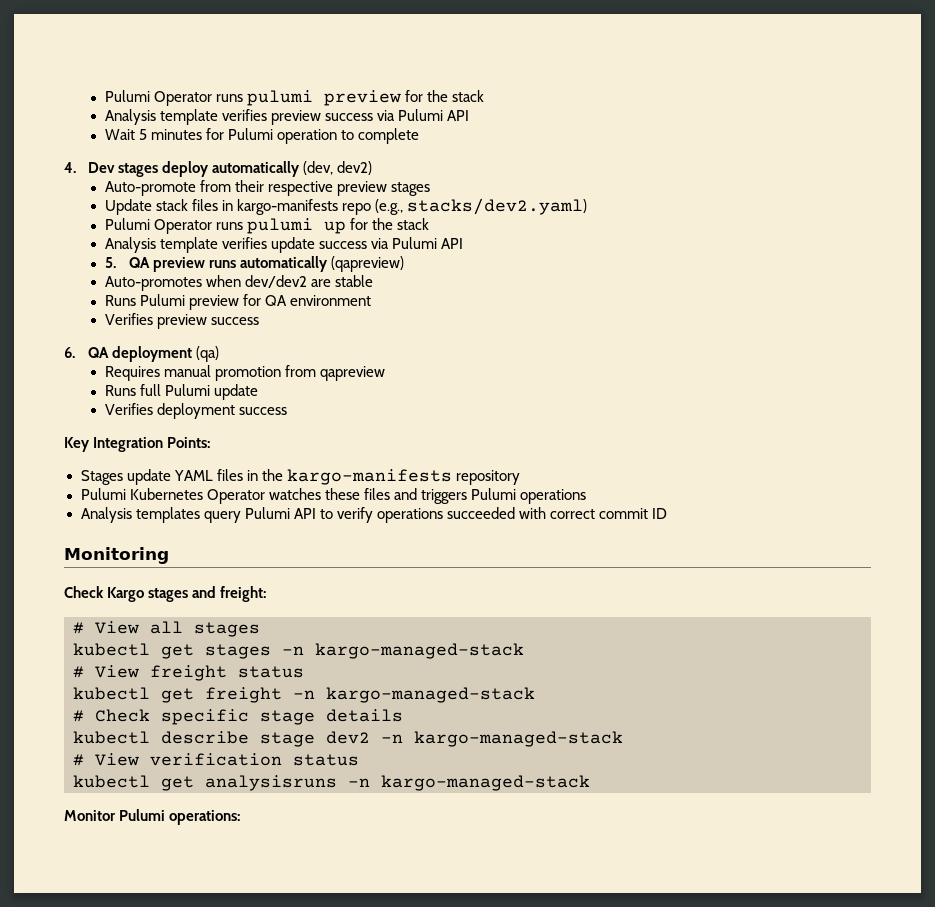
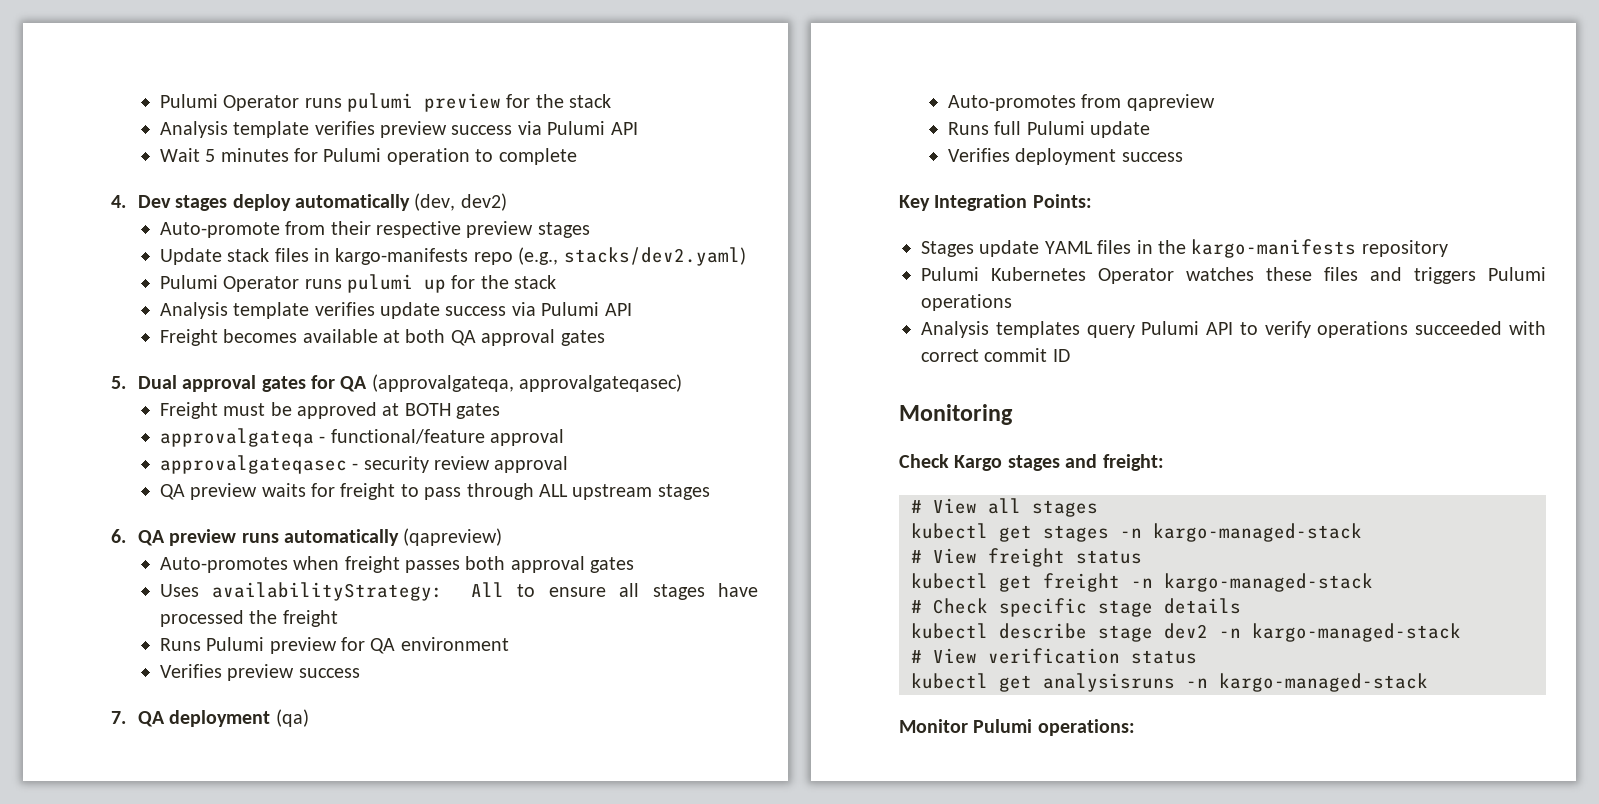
[104,257,116,268] 5. -> [159,329,605,346] [111,374,683,392] [159,402,501,419] [159,428,565,447] [159,455,569,474] [159,483,710,500] [111,529,126,543] Freight becomes available at both QA approval gates // 5. Dual approval gates for QA (approvalgateqa, approvalgateqasec) // Freight must be approved at BOTH gates // approvalgateqa - functional/feature approval // approvalgateqasec - security review approval // QA preview waits for freight to pass through ALL upstream stages // 6.
[244,275,373,288] dev/dev2 are stable -> [344,556,635,573] [159,582,758,601] [159,610,338,627] freight passes both approval gates // Uses availabilityStrategy: All to ensure all stages have processed the freight
[64,347,75,358] 6. -> [111,711,126,724] 7.
[104,365,281,381] Requires manual promotion -> [947,95,1076,111] Auto-promotes

